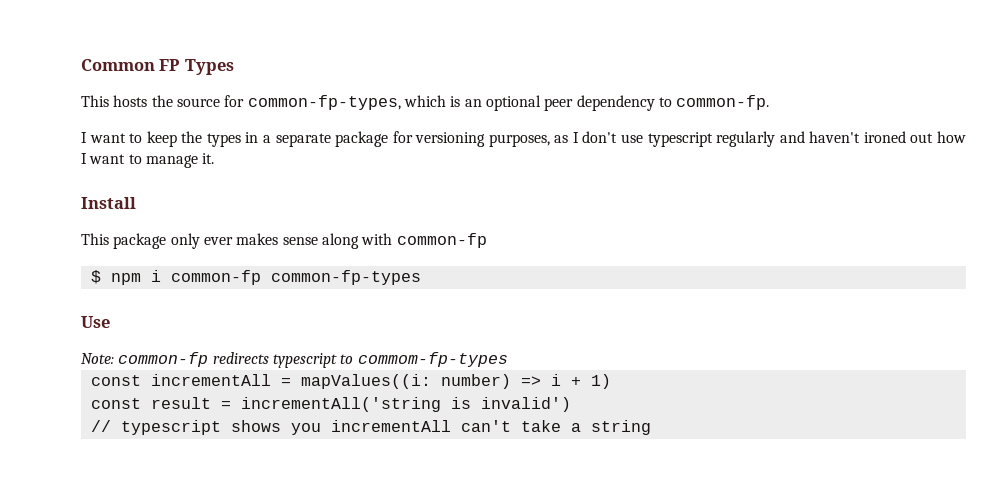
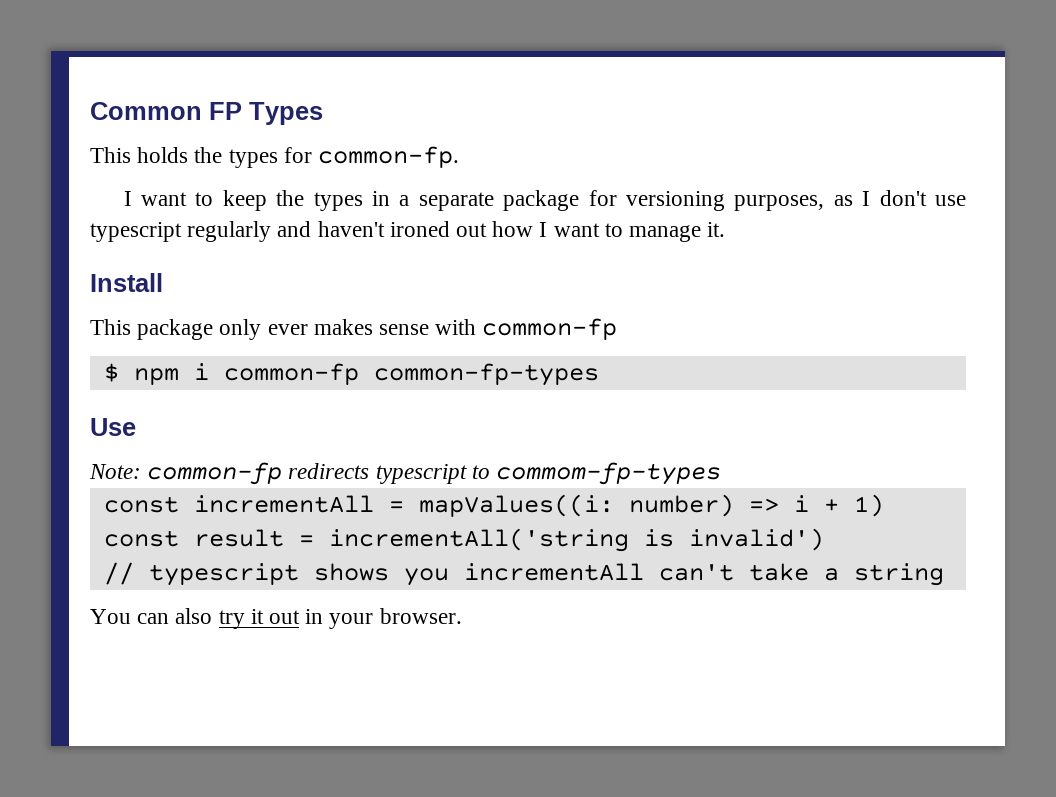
[113,95,672,111] hosts the source for common-fp-types, which is an optional peer dependency to -> [137,147,312,168] holds the types for
[321,233,359,249] along -> (430, 329) none
(651, 427) none -> [90,608,462,629] // You can also try it out in your browser.

